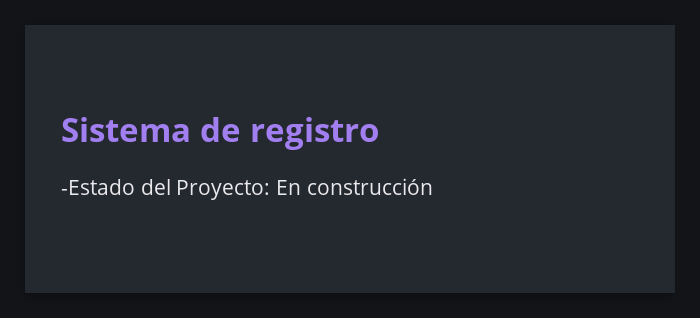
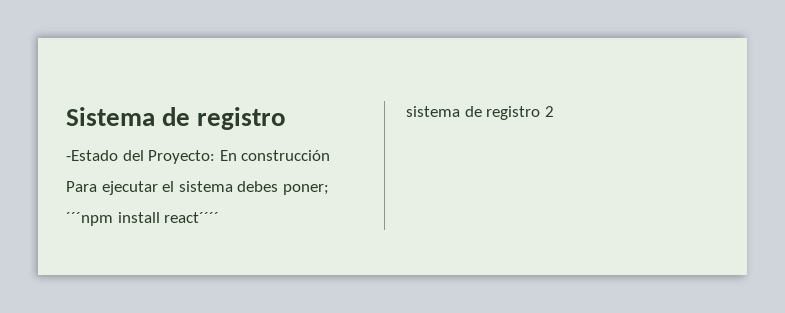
(433, 186) none -> [66,181,329,195] [66,212,220,226] [406,106,554,120] // Para ejecutar el sistema debes poner; // ´´´npm install react´´´´ // sistema de registro 2

